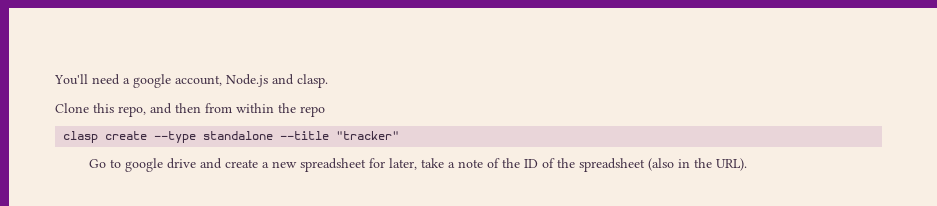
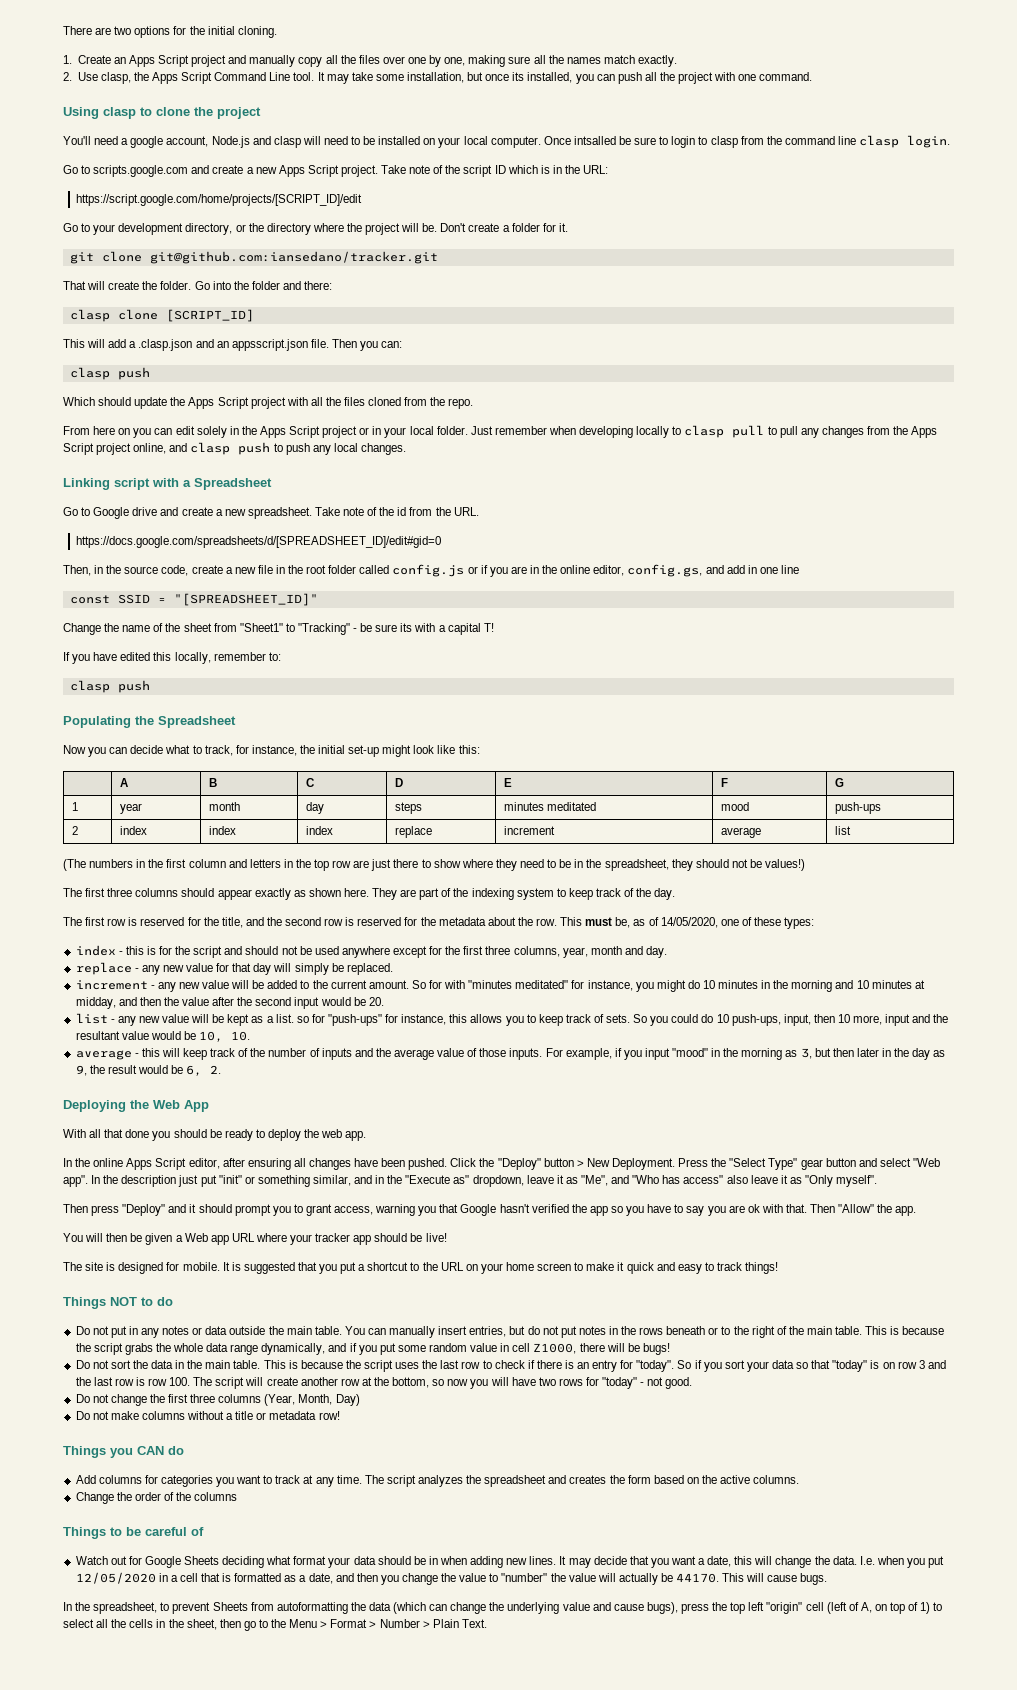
(54, 79) none -> [63,26,277,38] [63,55,677,67] [63,72,813,84] [63,107,261,119] There are two options for the initial cloning. // 1. Create an Apps Script project and manually copy all the files over one by one, making sure all the names match exactly. // 2. Use clasp, the Apps Script Command Line tool. It may take some installation, but once its installed, you can push all the project with one command. // Using clasp to clone the project //
[297,74,328,88] [55,103,325,117] [63,131,400,143] [89,158,164,172] clasp. // Clone this repo, and then from within the repo // clasp create --type standalone --title "tracker" // Go to google -> [273,135,951,148] [63,165,609,177] [75,194,362,206] [63,223,568,235] [69,251,438,264] [63,281,333,290] [69,309,254,322] [63,339,403,351] [69,367,150,380] [63,397,474,409] [63,425,938,438] [63,442,406,455] [63,478,272,490] [63,507,130,519] clasp will need to be installed on your local computer. Once intsalled be sure to login to clasp from the command line clasp login. // Go to scripts.google.com and create a new Apps Script project. Take note of the script ID which is in the URL: // https://script.google.com/home/projects/[SCRIPT_ID]/edit // Go to your development directory, or the directory where the project will be. Don't create a folder for it. // git clone git@github.com:iansedano/tracker.git // That will create the folder. Go into the folder and there: // clasp clone [SCRIPT_ID] // This will add a .clasp.json and an appsscript.json file. Then you can: // clasp push // Which should update the Apps Script project with all the files cloned from the repo. // From here on you can edit solely in the Apps Script project or in your local folder. Just remember when developing locally to clasp pull to pull any changes from the Apps Script project online, and clasp push to push any local changes. // Linking script with a Spreadsheet // Go to Google
[300,158,748,172] spreadsheet for later, take a note of the ID of the spreadsheet (also in the URL). -> [247,507,479,519] [75,536,441,548] [63,564,799,577] [69,593,318,606] [63,623,494,635] [63,652,281,664] [69,680,150,693] [63,716,236,728] [63,745,480,757] [119,778,128,787] [208,778,217,787] [305,778,314,787] [394,778,403,787] [503,778,512,787] [720,778,728,787] [834,778,844,787] [71,802,78,811] [119,803,142,814] [208,802,240,811] [305,802,324,814] [394,802,422,814] [503,802,597,811] [720,802,749,811] [834,802,881,814] [71,826,78,835] [119,826,147,835] [208,826,236,835] [305,826,333,835] [394,826,432,838] [503,826,555,835] [720,827,761,838] [834,826,851,835] [63,859,806,871] [63,888,676,900] [63,917,815,929] [75,945,667,958] [75,962,393,975] [75,980,925,992] [75,997,384,1009] [75,1013,949,1026] [75,1031,251,1042] [75,1048,946,1060] [75,1065,222,1076] [63,1100,209,1112] [63,1129,367,1141] [63,1158,940,1170] [63,1175,878,1187] [63,1204,917,1216] [63,1233,447,1245] [63,1262,779,1274] [63,1297,173,1309] [75,1326,945,1338] [75,1343,670,1355] [75,1360,946,1372] [75,1377,693,1389] [75,1394,360,1406] [75,1411,340,1420] [63,1446,184,1458] [75,1475,800,1487] [75,1492,238,1504] [63,1527,204,1539] [75,1556,945,1568] [75,1572,828,1585] [63,1602,943,1614] [63,1619,487,1631] spreadsheet. Take note of the id from the URL. // https://docs.google.com/spreadsheets/d/[SPREADSHEET_ID]/edit#gid=0 // Then, in the source code, create a new file in the root folder called config.js or if you are in the online editor, config.gs, and add in one line // const SSID = "[SPREADSHEET_ID]" // Change the name of the sheet from "Sheet1" to "Tracking" - be sure its with a capital T! // If you have edited this locally, remember to: // clasp push // Populating the Spreadsheet // Now you can decide what to track, for instance, the initial set-up might look like this: // | A | B | C | D | E | F | G // 1 | year | month | day | steps | minutes meditated | mood | push-ups // 2 | index | index | index | replace | increment | average | list // (The numbers in the first column and letters in the top row are just there to show where they need to be in the spreadsheet, they should not be values!) // The first three columns should appear exactly as shown here. They are part of the indexing system to keep track of the day. // The first row is reserved for the title, and the second row is reserved for the metadata about the row. This must be, as of 14/05/2020, one of these types: // index - this is for the script and should not be used anywhere except for the first three columns, year, month and day. // replace - any new value for that day will simply be replaced. // increment - any new value will be added to the current amount. So for with "minutes meditated" for instance, you might do 10 minutes in the morning and 10 minutes at midday, and then the value after the second input would be 20. // list - any new value will be kept as a list. so for "push-ups" for instance, this allows you to keep track of sets. So you could do 10 push-ups, input, then 10 more, input and the resultant value would be 10, 10. // average - this will keep track of the number of inputs and the average value of those inputs. For example, if you input "mood" in the morning as 3, but then later in the day as 9, the result would be 6, 2. // Deploying the Web App // With all that done you should be ready to deploy the web app. // In the online Apps Script editor, after ensuring all changes have been pushed. Click the "Deploy" button > New Deployment. Press the "Select Type" gear button and select "Web app". In the description just put "init" or something similar, and in the "Execute as" dropdown, leave it as "Me", and "Who has access" also leave it as "Only myself". // Then press "Deploy" and it should prompt you to grant access, warning you that Google hasn't verified the app so you have to say you are ok with that. Then "Allow" the app. // You will then be given a Web app URL where your tracker app should be live! // The site is designed for mobile. It is suggested that you put a shortcut to the URL on your home screen to make it quick and easy to track things! // Things NOT to do // Do not put in any notes or data outside the main table. You can manually insert entries, but do not put notes in the rows beneath or to the right of the main table. This is because the script grabs the whole data range dynamically, and if you put some random value in cell Z1000, there will be bugs! // Do not sort the data in the main table. This is because the script uses the last row to check if there is an entry for "today". So if you sort your data so that "today" is on row 3 and the last row is row 100. The script will create another row at the bottom, so now you will have two rows for "today" - not good. // Do not change the first three columns (Year, Month, Day) // Do not make columns without a title or metadata row! // Things you CAN do // Add columns for categories you want to track at any time. The script analyzes the spreadsheet and creates the form based on the active columns. // Change the order of the columns // Things to be careful of // Watch out for Google Sheets deciding what format your data should be in when adding new lines. It may decide that you want a date, this will change the data. I.e. when you put 12/05/2020 in a cell that is formatted as a date, and then you change the value to "number" the value will actually be 44170. This will cause bugs. // In the spreadsheet, to prevent Sheets from autoformatting the data (which can change the underlying value and cause bugs), press the top left "origin" cell (left of A, on top of 1) to select all the cells in the sheet, then go to the Menu > Format > Number > Plain Text.

